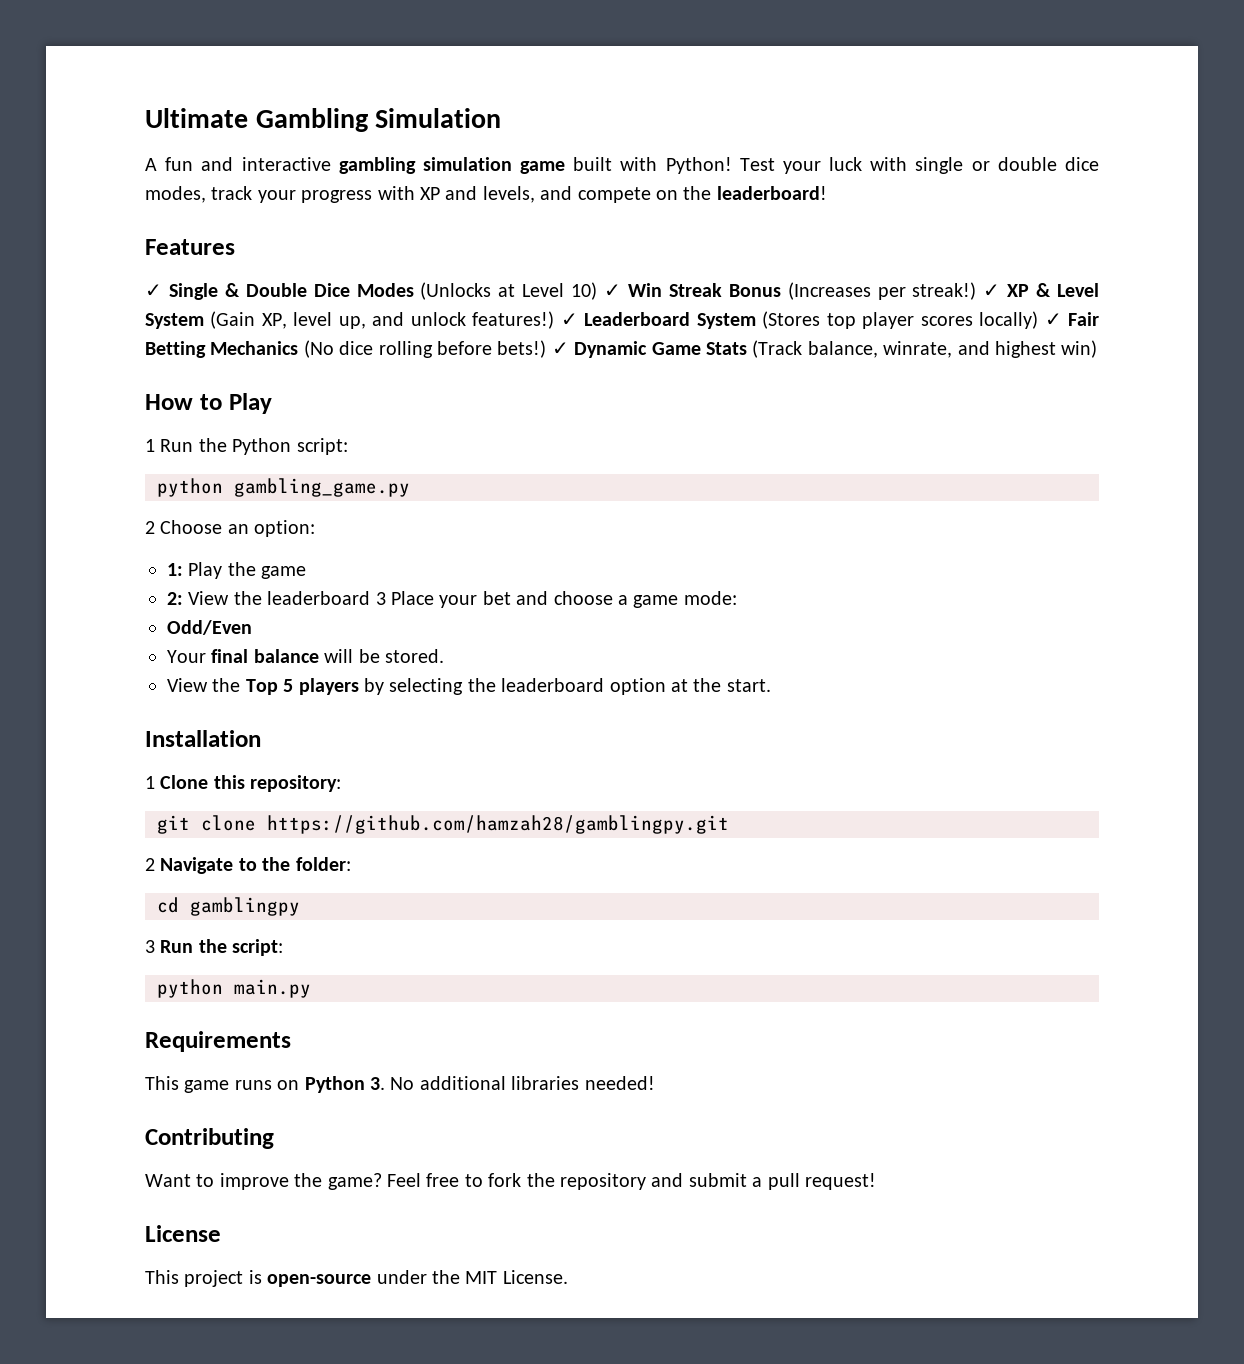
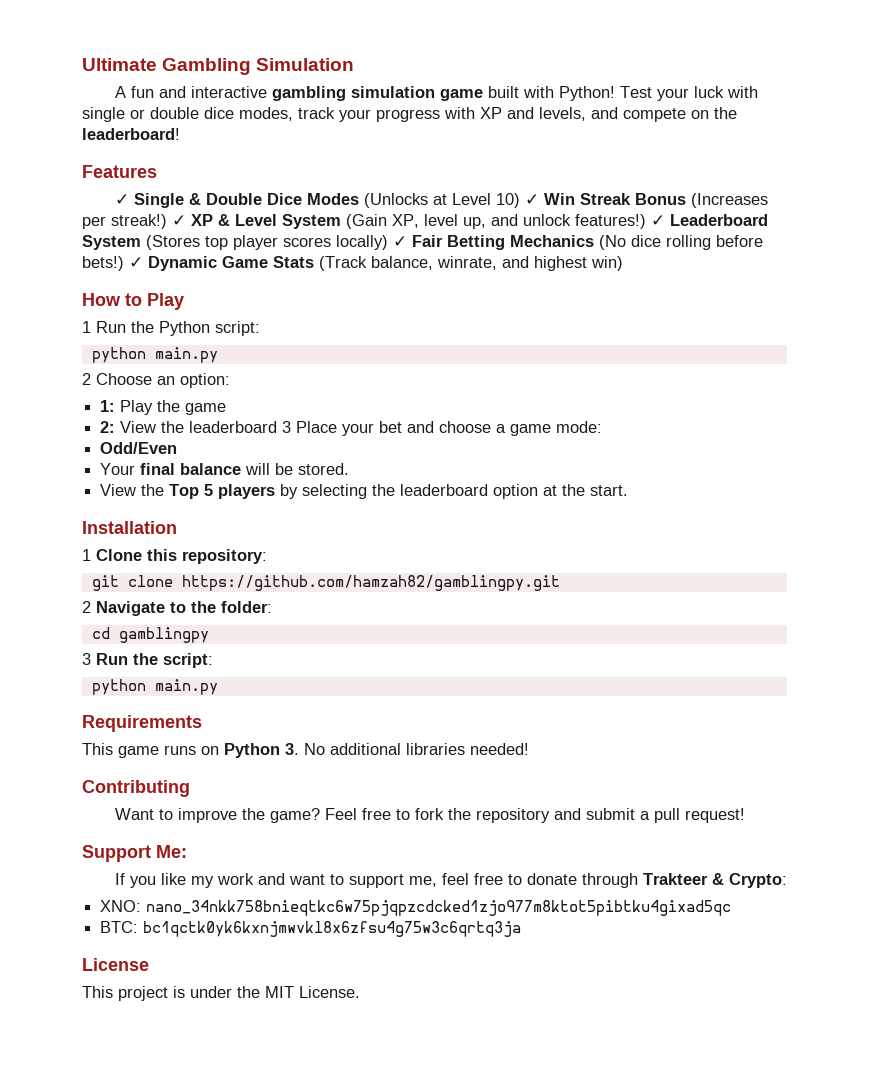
[234,478,410,497] gambling_game.py -> [154,347,218,363] main.py
[267,815,729,834] https://github.com/hamzah28/gamblingpy.git -> [181,575,560,591] https://github.com/hamzah82/gamblingpy.git
(876, 1181) none -> [82,845,187,862] [114,873,787,888] [100,900,732,916] [100,921,522,937] // Support Me: // If you like my work and want to support me, feel free to donate through Trakteer & Crypto: // XNO: nano_34nkk758bnieqtkc6w75pjqpzcdcked1zjo977m8ktot5pibtku4gixad5qc // BTC: bc1qctk0yk6kxnjmwvkl8x6zfsu4g75w3c6qrtq3ja
[267,1274,372,1287] open-source -> (185, 992) none

